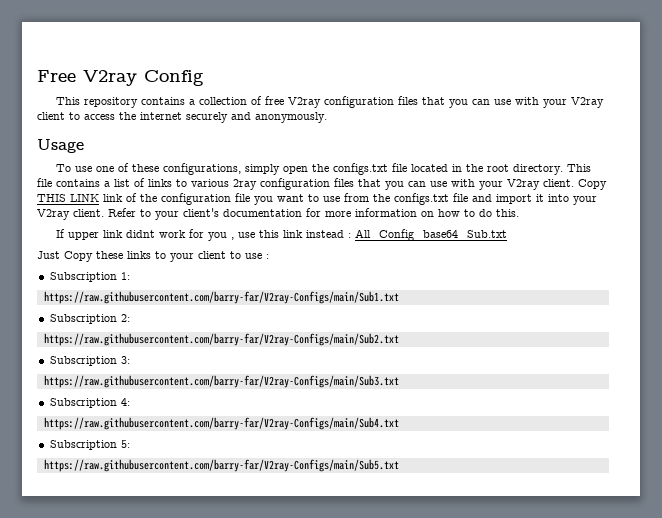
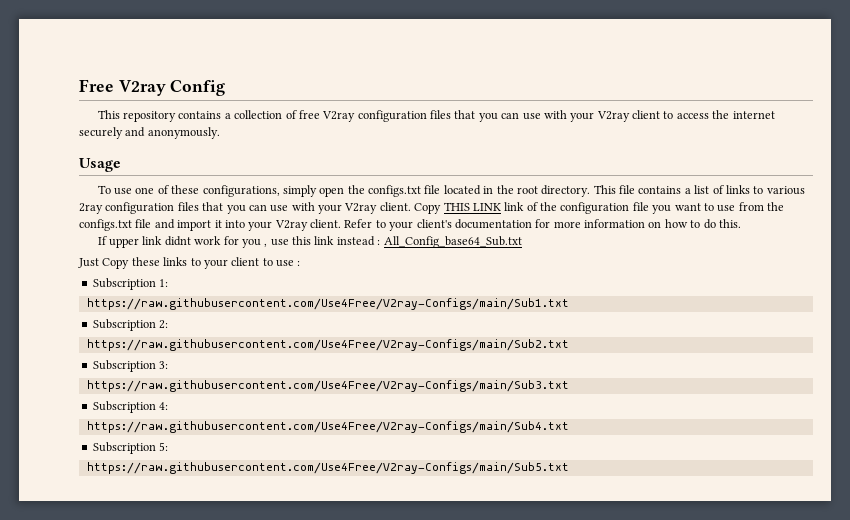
[43,291,399,304] https://raw.githubusercontent.com/barry-far/V2ray-Configs/main/Sub1.txt -> [86,298,569,310] https://raw.githubusercontent.com/Use4Free/V2ray-Configs/main/Sub1.txt
[43,333,399,346] https://raw.githubusercontent.com/barry-far/V2ray-Configs/main/Sub2.txt -> [86,339,569,351] https://raw.githubusercontent.com/Use4Free/V2ray-Configs/main/Sub2.txt
[43,375,399,388] https://raw.githubusercontent.com/barry-far/V2ray-Configs/main/Sub3.txt -> [86,380,569,392] https://raw.githubusercontent.com/Use4Free/V2ray-Configs/main/Sub3.txt
[43,417,399,430] https://raw.githubusercontent.com/barry-far/V2ray-Configs/main/Sub4.txt -> [86,421,569,433] https://raw.githubusercontent.com/Use4Free/V2ray-Configs/main/Sub4.txt
[43,459,399,472] https://raw.githubusercontent.com/barry-far/V2ray-Configs/main/Sub5.txt -> [86,462,569,474] https://raw.githubusercontent.com/Use4Free/V2ray-Configs/main/Sub5.txt

